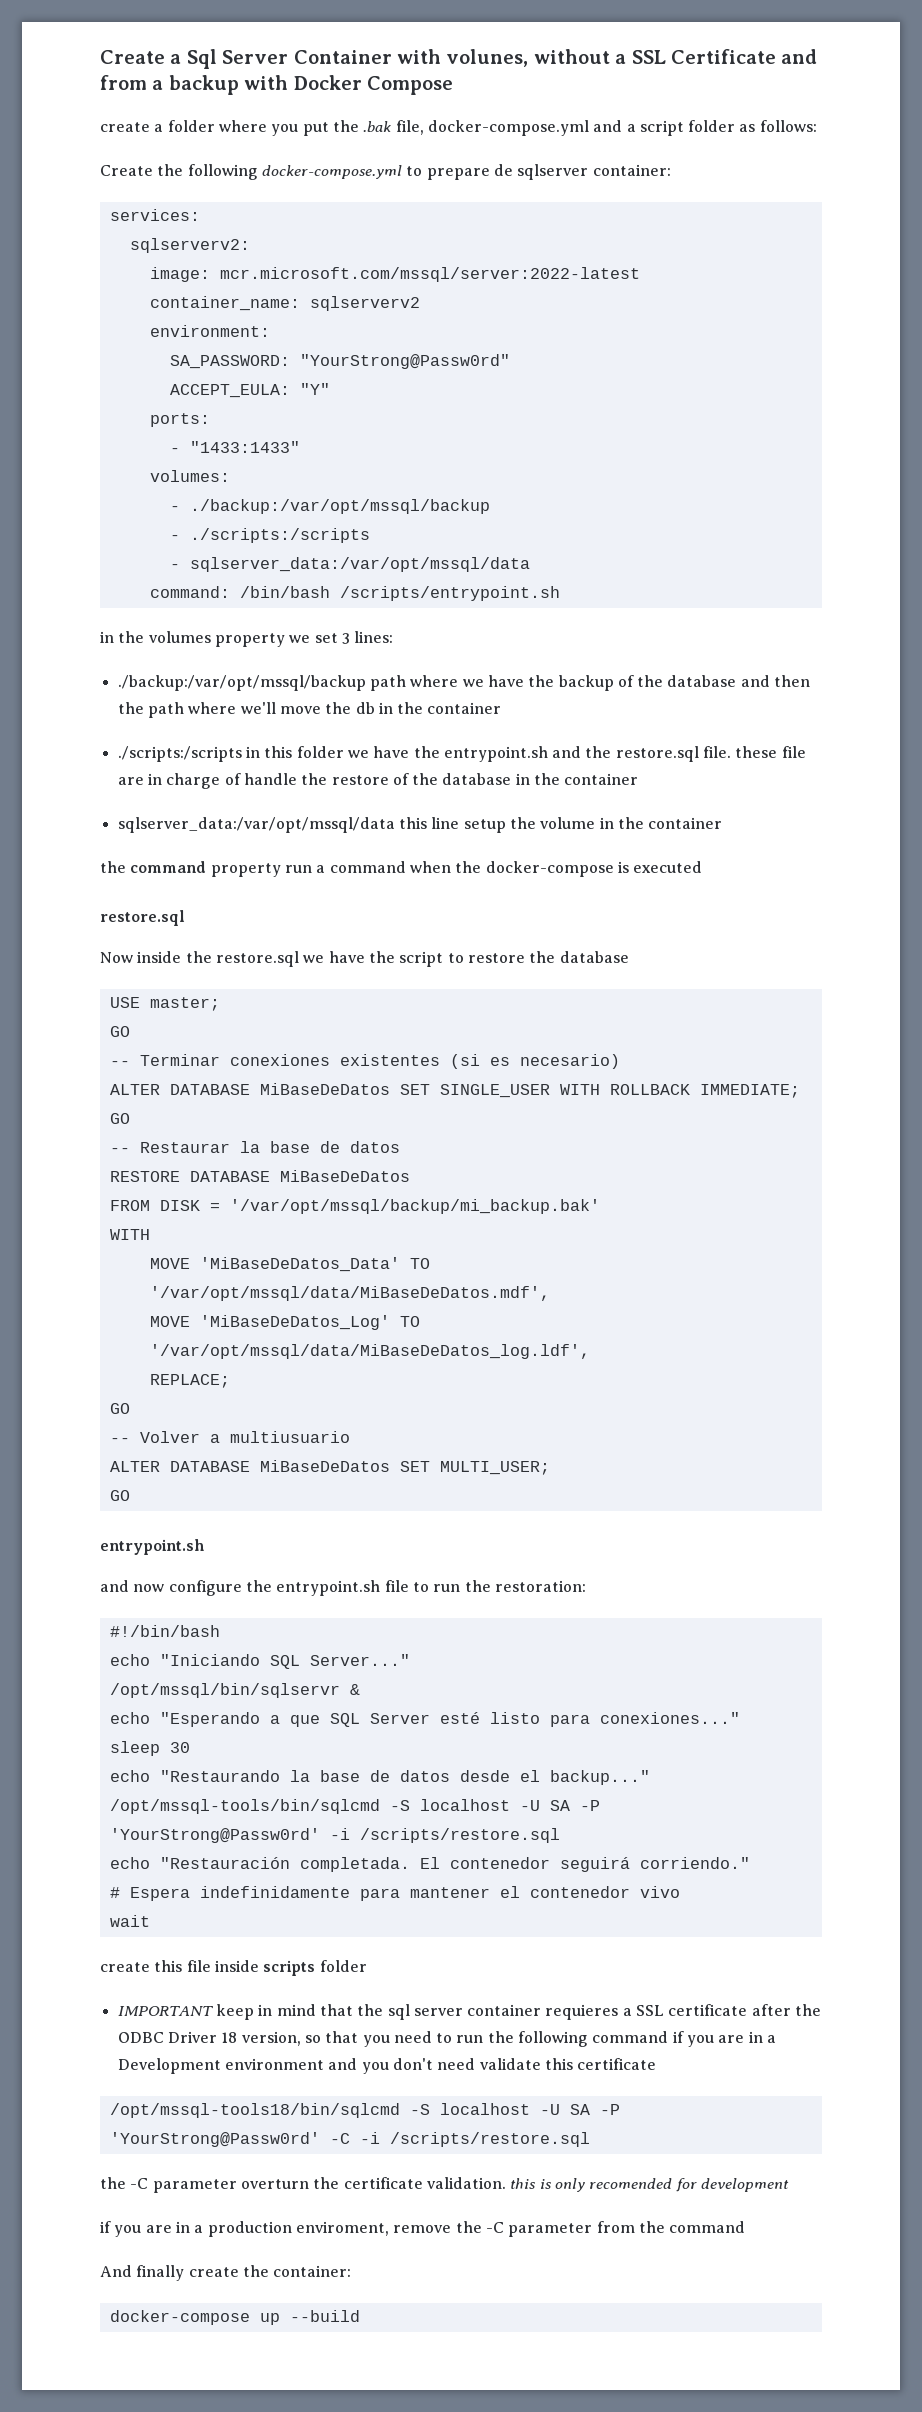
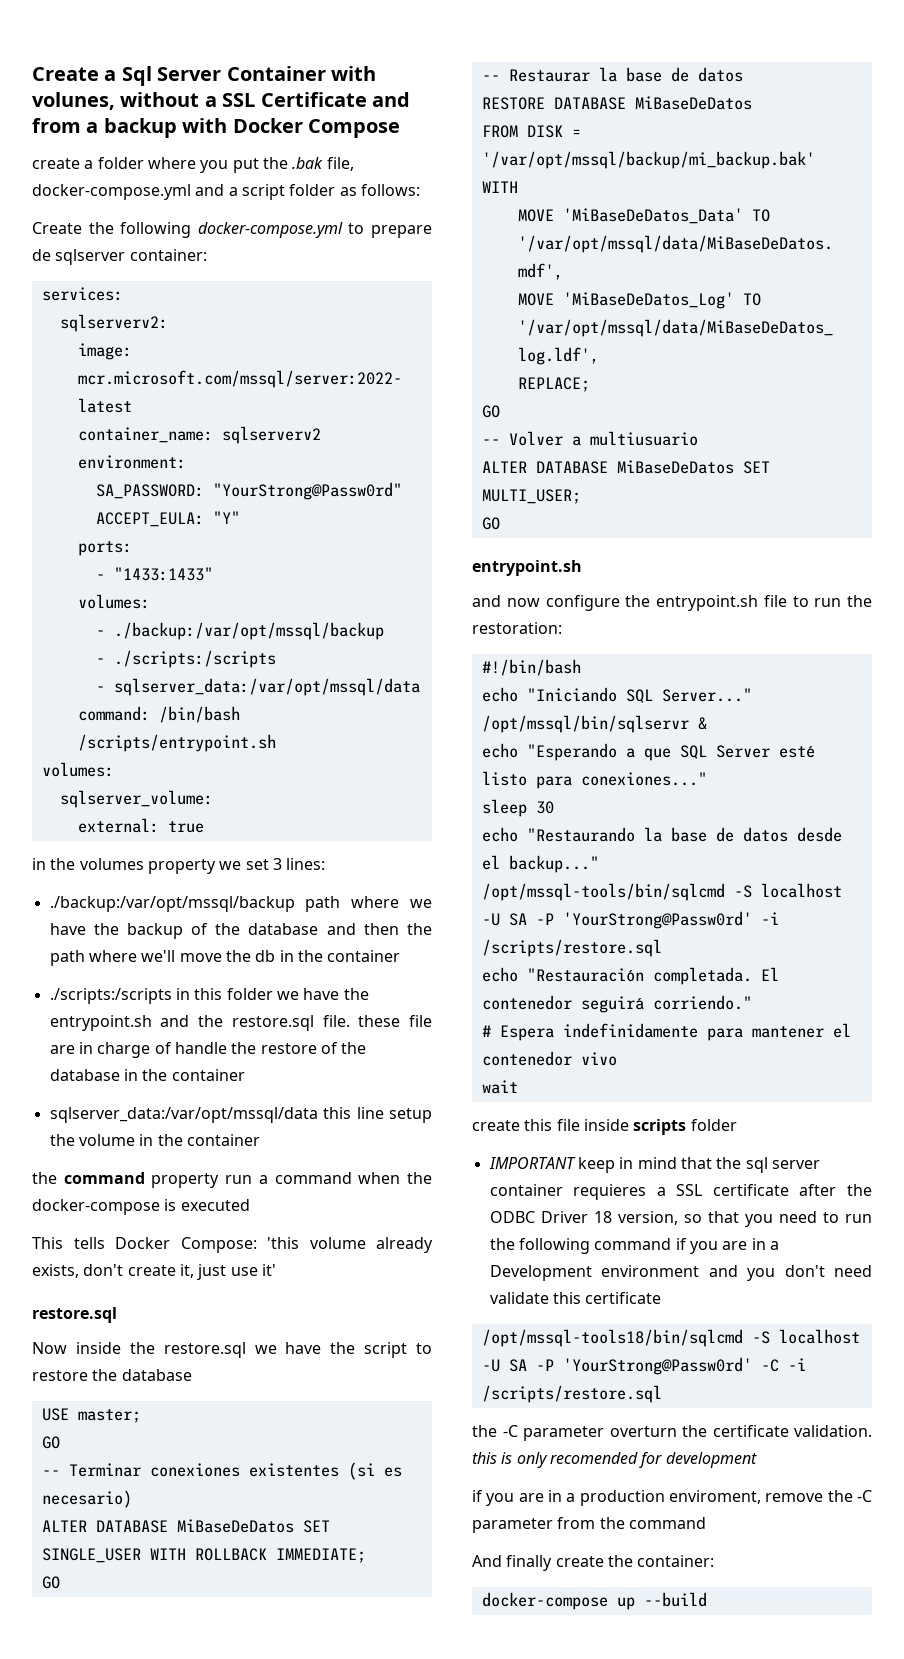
(560, 593) none -> [41,762,114,777] [59,790,213,808] [77,818,204,833] // volumes: // sqlserver_volume: // external: true
(703, 867) none -> [32,1237,433,1253] [32,1264,276,1280] // This tells Docker Compose: 'this volume already exists, don't create it, just use it'

